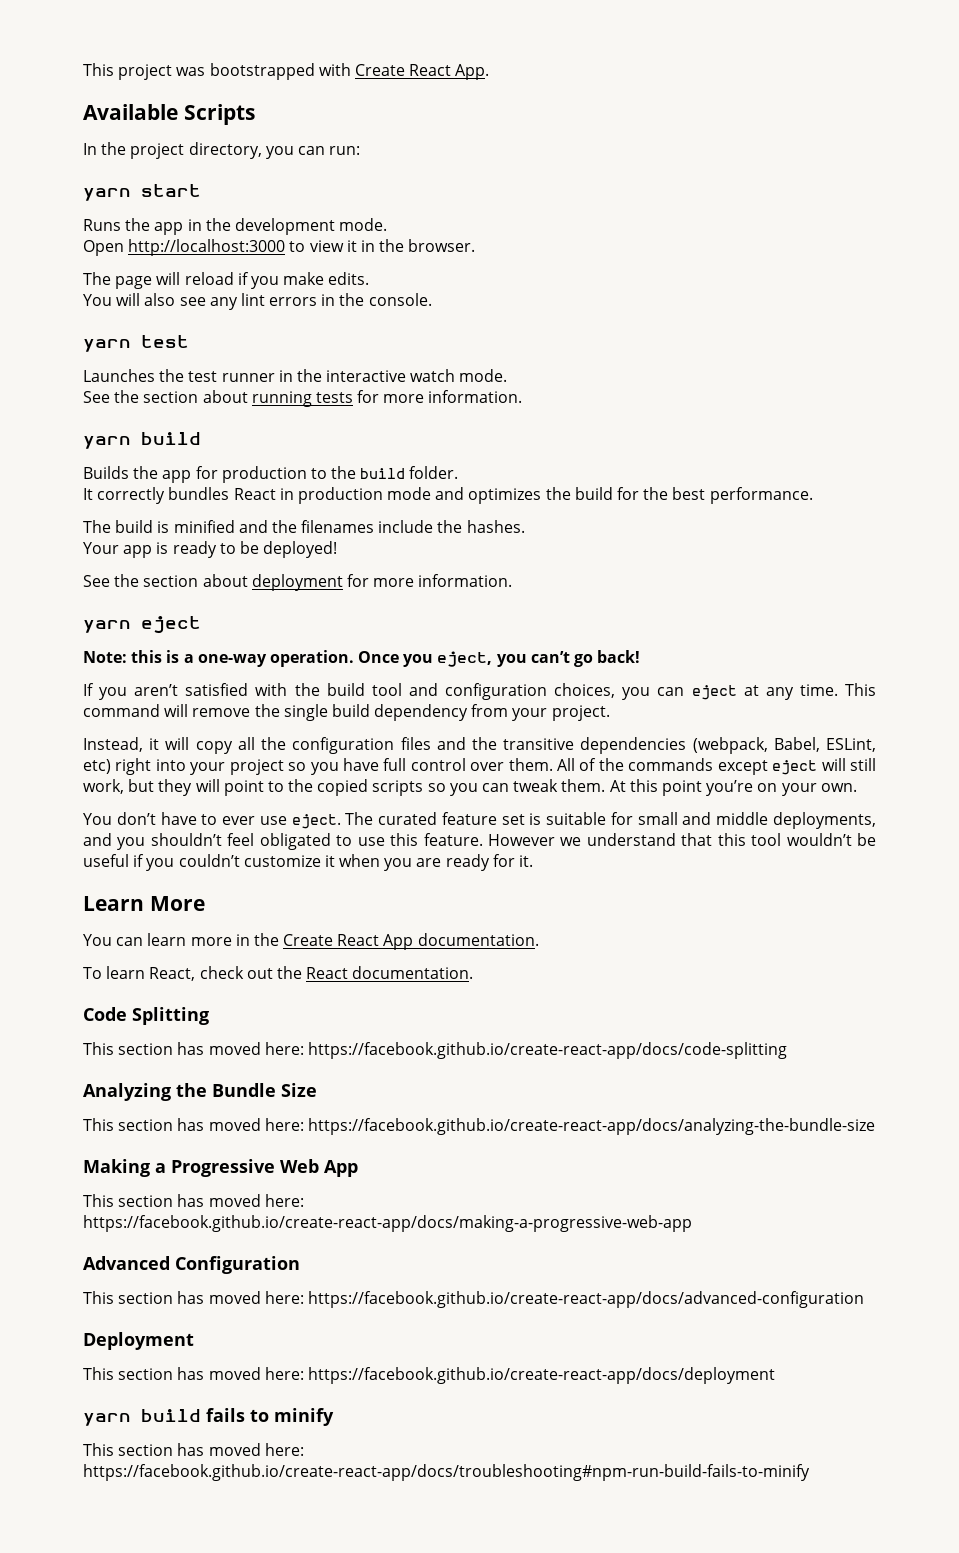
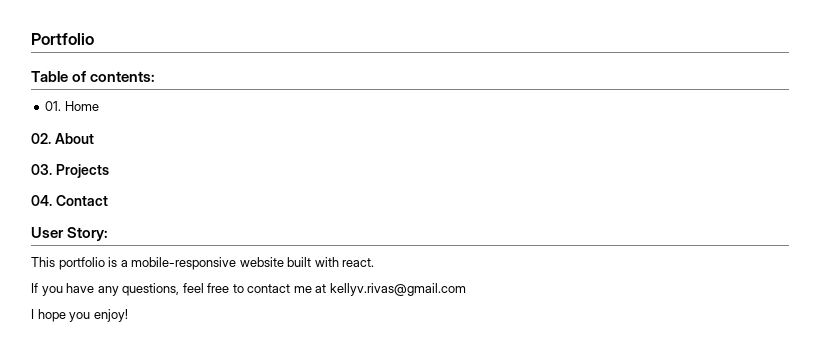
[83,63,490,80] [83,104,255,125] [83,142,361,159] [83,184,201,201] [83,218,388,235] [83,239,476,256] [83,272,370,289] [83,293,432,310] [83,335,189,352] [83,369,508,382] [83,390,523,407] [83,432,201,449] [83,466,459,483] [83,487,813,504] [83,520,525,533] [83,541,338,558] [83,574,513,591] [83,616,201,634] [83,650,641,667] [83,683,877,700] [83,704,610,721] [83,737,876,754] [83,758,876,775] [83,779,857,796] [83,812,876,829] [83,833,876,850] [83,854,534,871] [83,896,205,911] [83,933,539,950] [83,966,474,981] [83,1007,209,1025] [83,1042,787,1059] [83,1083,317,1101] [83,1118,875,1135] [83,1159,358,1177] [83,1194,304,1207] [83,1215,692,1232] [83,1256,300,1274] [83,1291,864,1308] [83,1332,194,1350] [83,1367,775,1384] [83,1408,334,1426] [83,1443,304,1456] [83,1464,810,1481] This project was bootstrapped with Create React App. // Available Scripts // In the project directory, you can run: // yarn start // Runs the app in the development mode. // Open http://localhost:3000 to view it in the browser. // The page will reload if you make edits. // You will also see any lint errors in the console. // yarn test // Launches the test runner in the interactive watch mode. // See the section about running tests for more information. // yarn build // Builds the app for production to the build folder. // It correctly bundles React in production mode and optimizes the build for the best performance. // The build is minified and the filenames include the hashes. // Your app is ready to be deployed! // See the section about deployment for more information. // yarn eject // Note: this is a one-way operation. Once you eject, you can’t go back! // If you aren’t satisfied with the build tool and configuration choices, you can eject at any time. This command will remove the single build dependency from your project. // Instead, it will copy all the configuration files and the transitive dependencies (webpack, Babel, ESLint, etc) right into your project so you have full control over them. All of the commands except eject will still work, but they will point to the copied scripts so you can tweak them. At this point you’re on your own. // You don’t have to ever use eject. The curated feature set is suitable for small and middle deployments, and you shouldn’t feel obligated to use this feature. However we understand that this tool wouldn’t be useful if you couldn’t customize it when you are ready for it. // Learn More // You can learn more in the Create React App documentation. // To learn React, check out the React documentation. // Code Splitting // This section has moved here: https://facebook.github.io/create-react-app/docs/code-splitting // Analyzing the Bundle Size // This section has moved here: https://facebook.github.io/create-react-app/docs/analyzing-the-bundle-size // Making a Progressive Web App // This section has moved here: https://facebook.github.io/create-react-app/docs/making-a-progressive-web-app // Advanced Configuration // This section has moved here: https://facebook.github.io/create-react-app/docs/advanced-configuration // Deployment // This section has moved here: https://facebook.github.io/create-react-app/docs/deployment // yarn build fails to minify // This section has moved here: https://facebook.github.io/create-react-app/docs/troubleshooting#npm-run-build-fails-to-minify -> [31,33,94,45] [31,71,156,82] [45,101,99,111] [31,133,94,144] [31,164,109,178] [31,195,108,206] [31,227,109,241] [31,257,375,270] [31,283,466,296] [31,309,128,322] Portfolio // Table of contents: // 01. Home // 02. About // 03. Projects // 04. Contact // User Story: // This portfolio is a mobile-responsive website built with react. // If you have any questions, feel free to contact me at kellyv.rivas@gmail.com // I hope you enjoy!

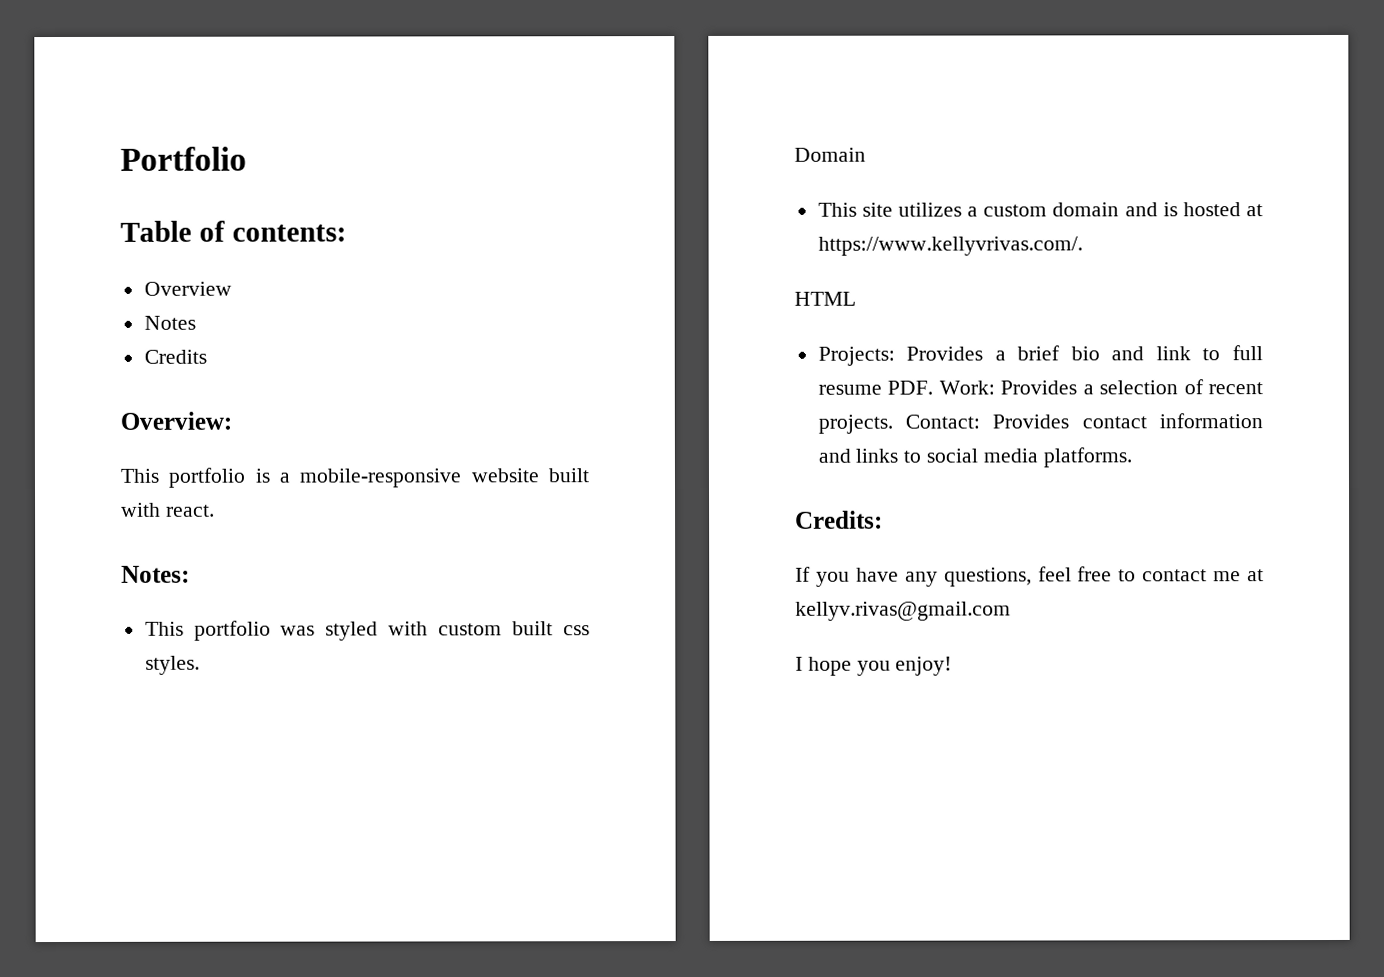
[45,101,99,111] [31,133,94,144] [31,164,109,178] [31,195,108,206] [31,227,109,241] 01. Home // 02. About // 03. Projects // 04. Contact // User Story: -> [143,281,232,296] [143,315,196,330] [143,349,207,364] [120,411,232,430] Overview // Notes // Credits // Overview:
(375, 262) none -> [121,565,190,583] [144,620,590,641] [144,655,200,675] [794,147,866,162] [817,202,1263,217] [817,236,1083,256] [794,291,856,306] [817,345,1263,366] [817,379,1263,395] [817,413,1263,434] [817,447,1132,468] [795,510,883,529] // Notes: // This portfolio was styled with custom built css styles. // Domain // This site utilizes a custom domain and is hosted at https://www.kellyvrivas.com/. // HTML // Projects: Provides a brief bio and link to full resume PDF. Work: Provides a selection of recent projects. Contact: Provides contact information and links to social media platforms. // Credits:

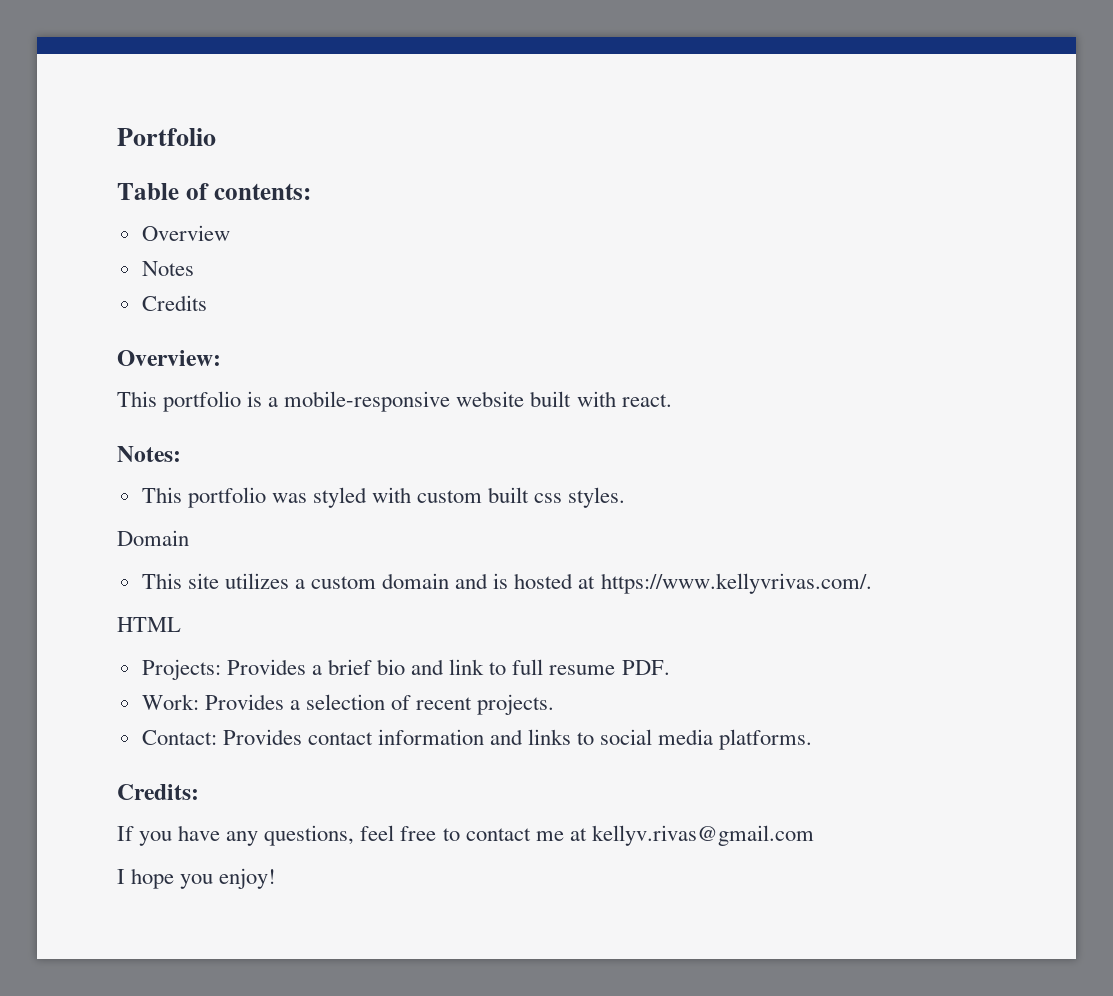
(934, 387) none -> (670, 667) //
(893, 424) none -> (555, 704) //

